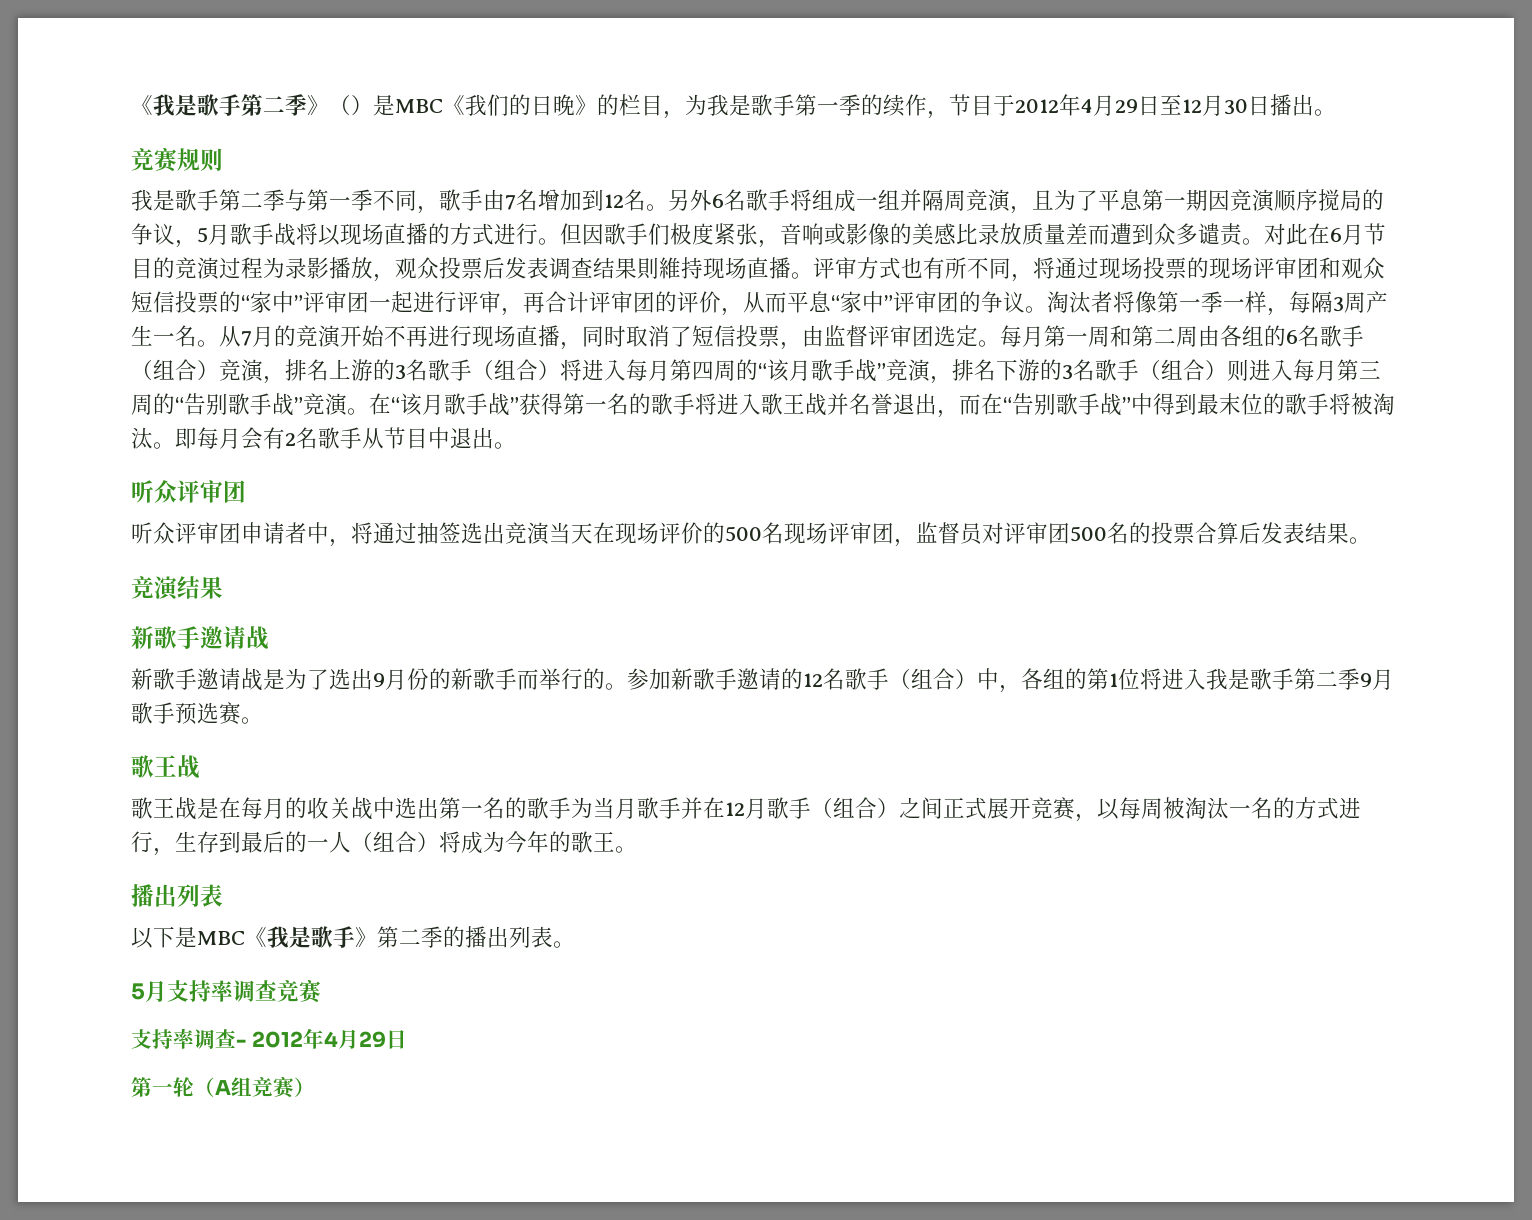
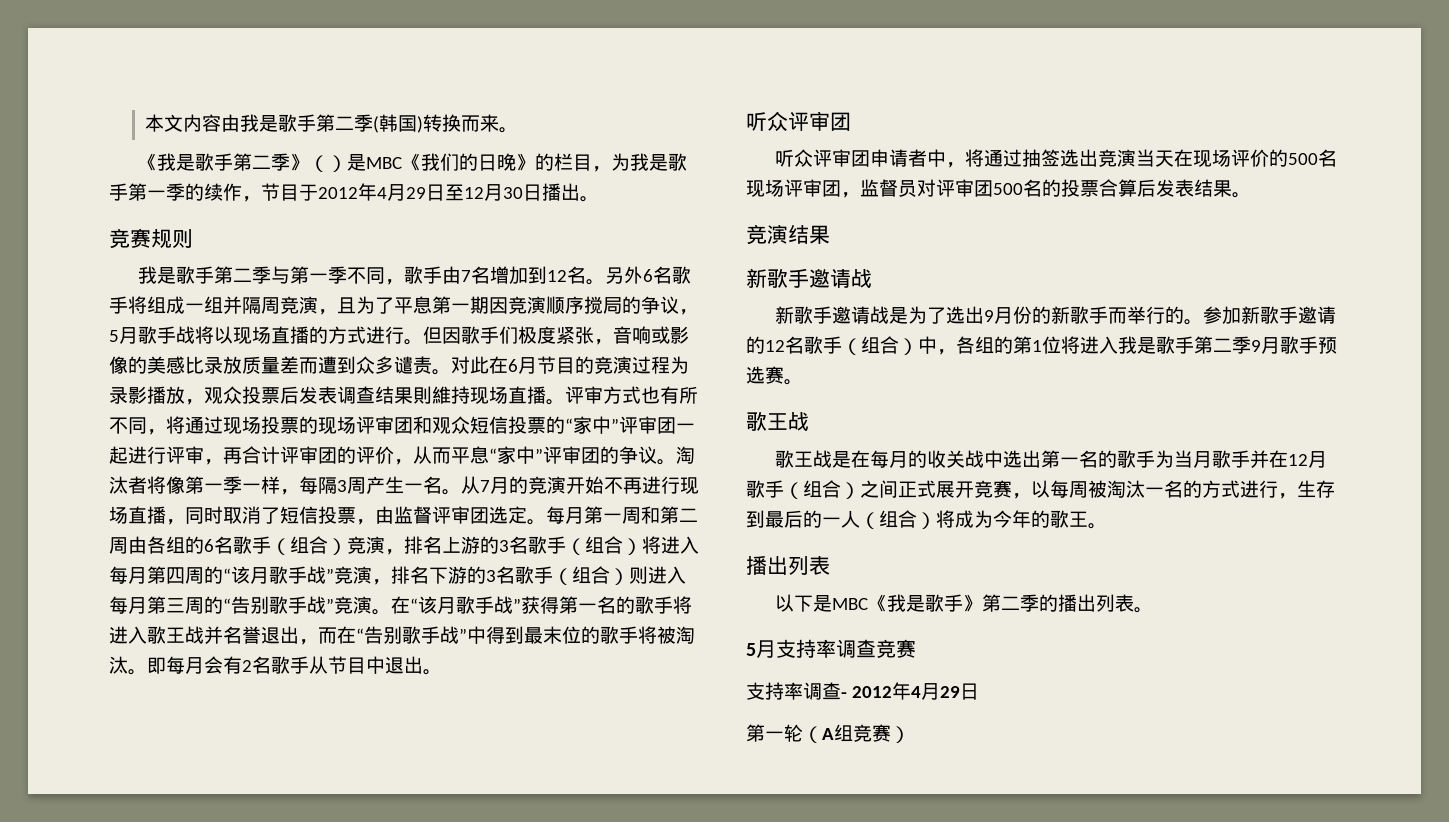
(131, 105) none -> [145,114,519,133] 本文内容由我是歌手第二季(韩国)转换而来。 //

